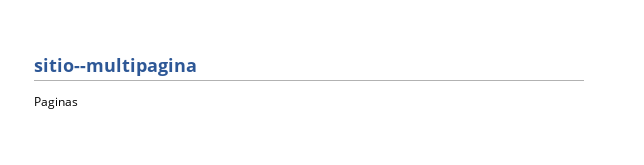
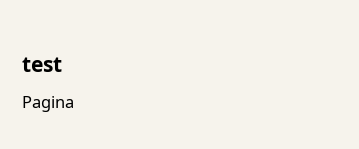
[34,58,197,76] [34,97,78,109] sitio--multipagina // Paginas -> [22,57,62,72] [22,96,74,112] test // Pagina

